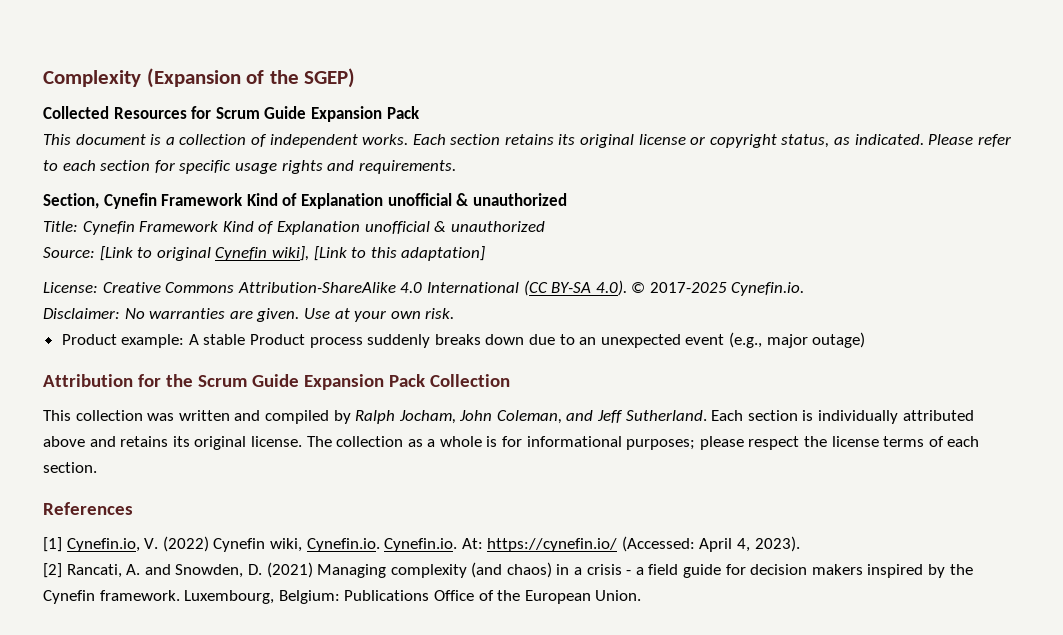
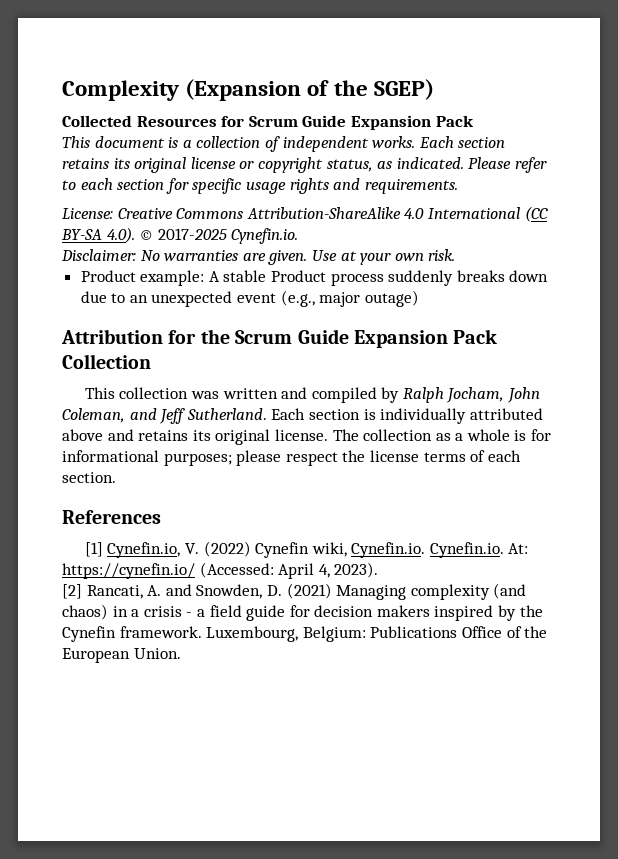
[43,193,567,209] [43,221,545,235] [43,246,486,261] // Section, Cynefin Framework Kind of Explanation unofficial & unauthorized // Title: Cynefin Framework Kind of Explanation unofficial & unauthorized // Source: [Link to original Cynefin wiki], [Link to this adaptation] -> (458, 186) none

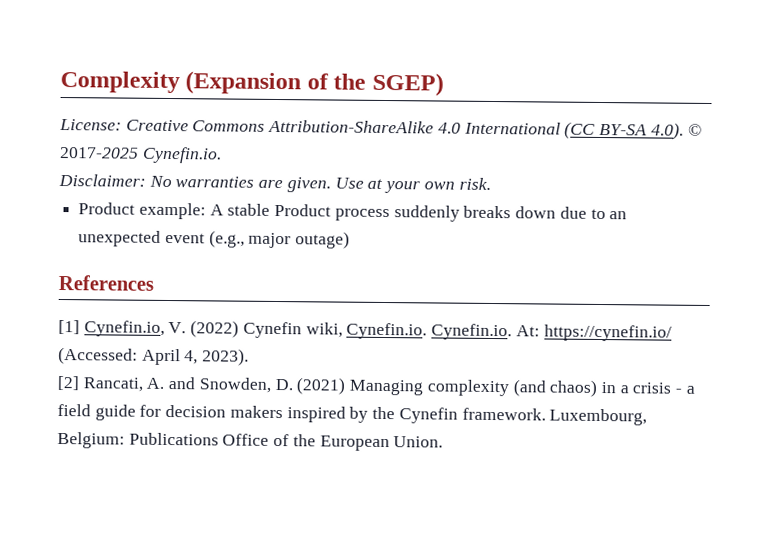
[62,115,474,130] [62,136,506,152] [62,157,547,173] [62,178,458,194] // Collected Resources for Scrum Guide Expansion Pack // This document is a collection of independent works. Each section retains its original license or copyright status, as indicated. Please refer to each section for specific usage rights and requirements. -> (444, 84) none
[61,329,498,348] [62,354,151,369] [84,387,541,403] [62,408,543,424] [62,429,552,445] [62,450,521,466] [62,472,116,483] // Attribution for the Scrum Guide Expansion Pack Collection // This collection was written and compiled by Ralph Jocham, John Coleman, and Jeff Sutherland. Each section is individually attributed above and retains its original license. The collection as a whole is for informational purposes; please respect the license terms of each section. -> (351, 240) none

